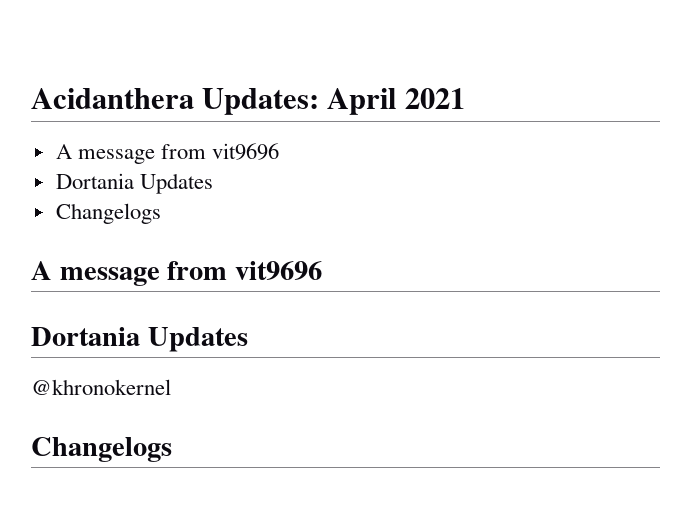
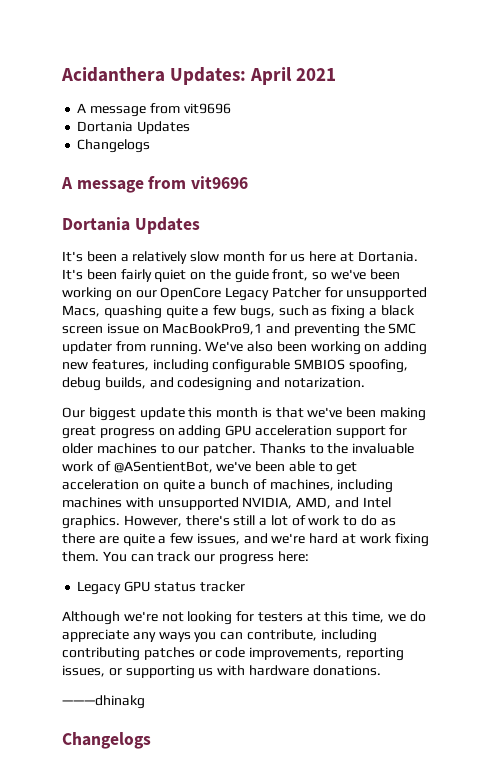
[31,379,171,395] @khronokernel -> [62,251,418,264] [62,269,400,283] [62,287,428,301] [62,305,415,319] [62,323,417,337] [62,341,428,355] [62,359,408,373] [62,377,365,391] [62,407,427,421] [62,425,408,439] [62,443,415,456] [62,461,358,475] [62,479,394,493] [62,497,391,510] [62,515,396,529] [62,533,429,547] [62,551,309,565] [77,581,245,595] [62,611,426,625] [62,629,377,643] [62,647,404,661] [62,665,381,679] [62,695,145,709] It's been a relatively slow month for us here at Dortania. It's been fairly quiet on the guide front, so we've been working on our OpenCore Legacy Patcher for unsupported Macs, quashing quite a few bugs, such as fixing a black screen issue on MacBookPro9,1 and preventing the SMC updater from running. We've also been working on adding new features, including configurable SMBIOS spoofing, debug builds, and codesigning and notarization. // Our biggest update this month is that we've been making great progress on adding GPU acceleration support for older machines to our patcher. Thanks to the invaluable work of @ASentientBot, we've been able to get acceleration on quite a bunch of machines, including machines with unsupported NVIDIA, AMD, and Intel graphics. However, there's still a lot of work to do as there are quite a few issues, and we're hard at work fixing them. You can track our progress here: // Legacy GPU status tracker // Although we're not looking for testers at this time, we do appreciate any ways you can contribute, including contributing patches or code improvements, reporting issues, or supporting us with hardware donations. // ———dhinakg

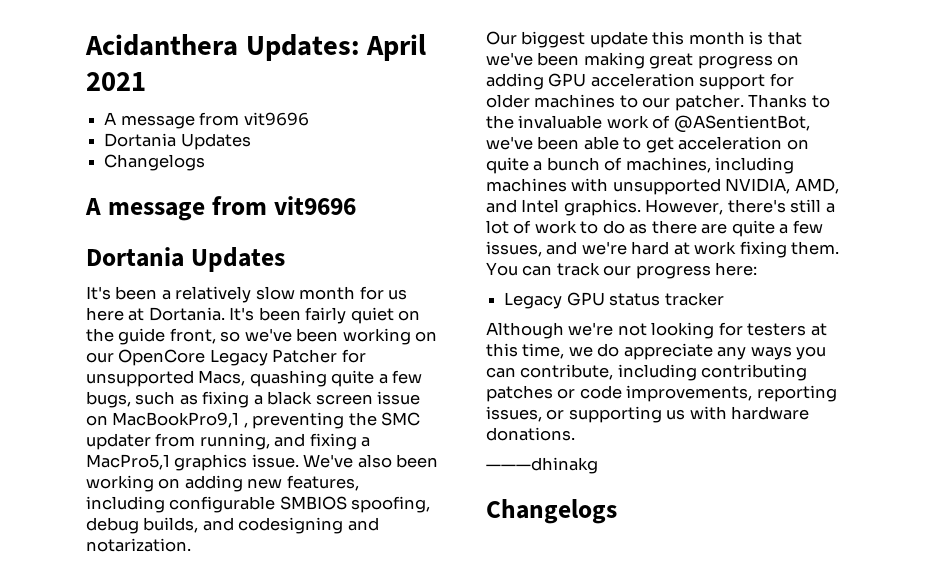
[266,323,291,334] and -> [243,422,248,428] ,
[149,341,202,355] running. -> [199,433,371,450] [86,454,299,471] running, and fixing a MacPro5,1 graphics issue.

